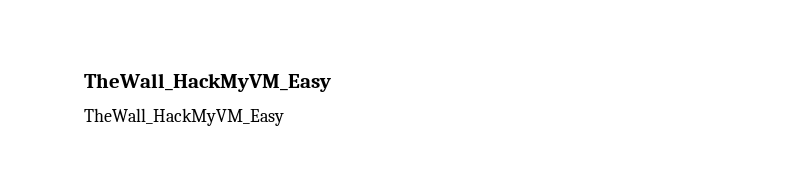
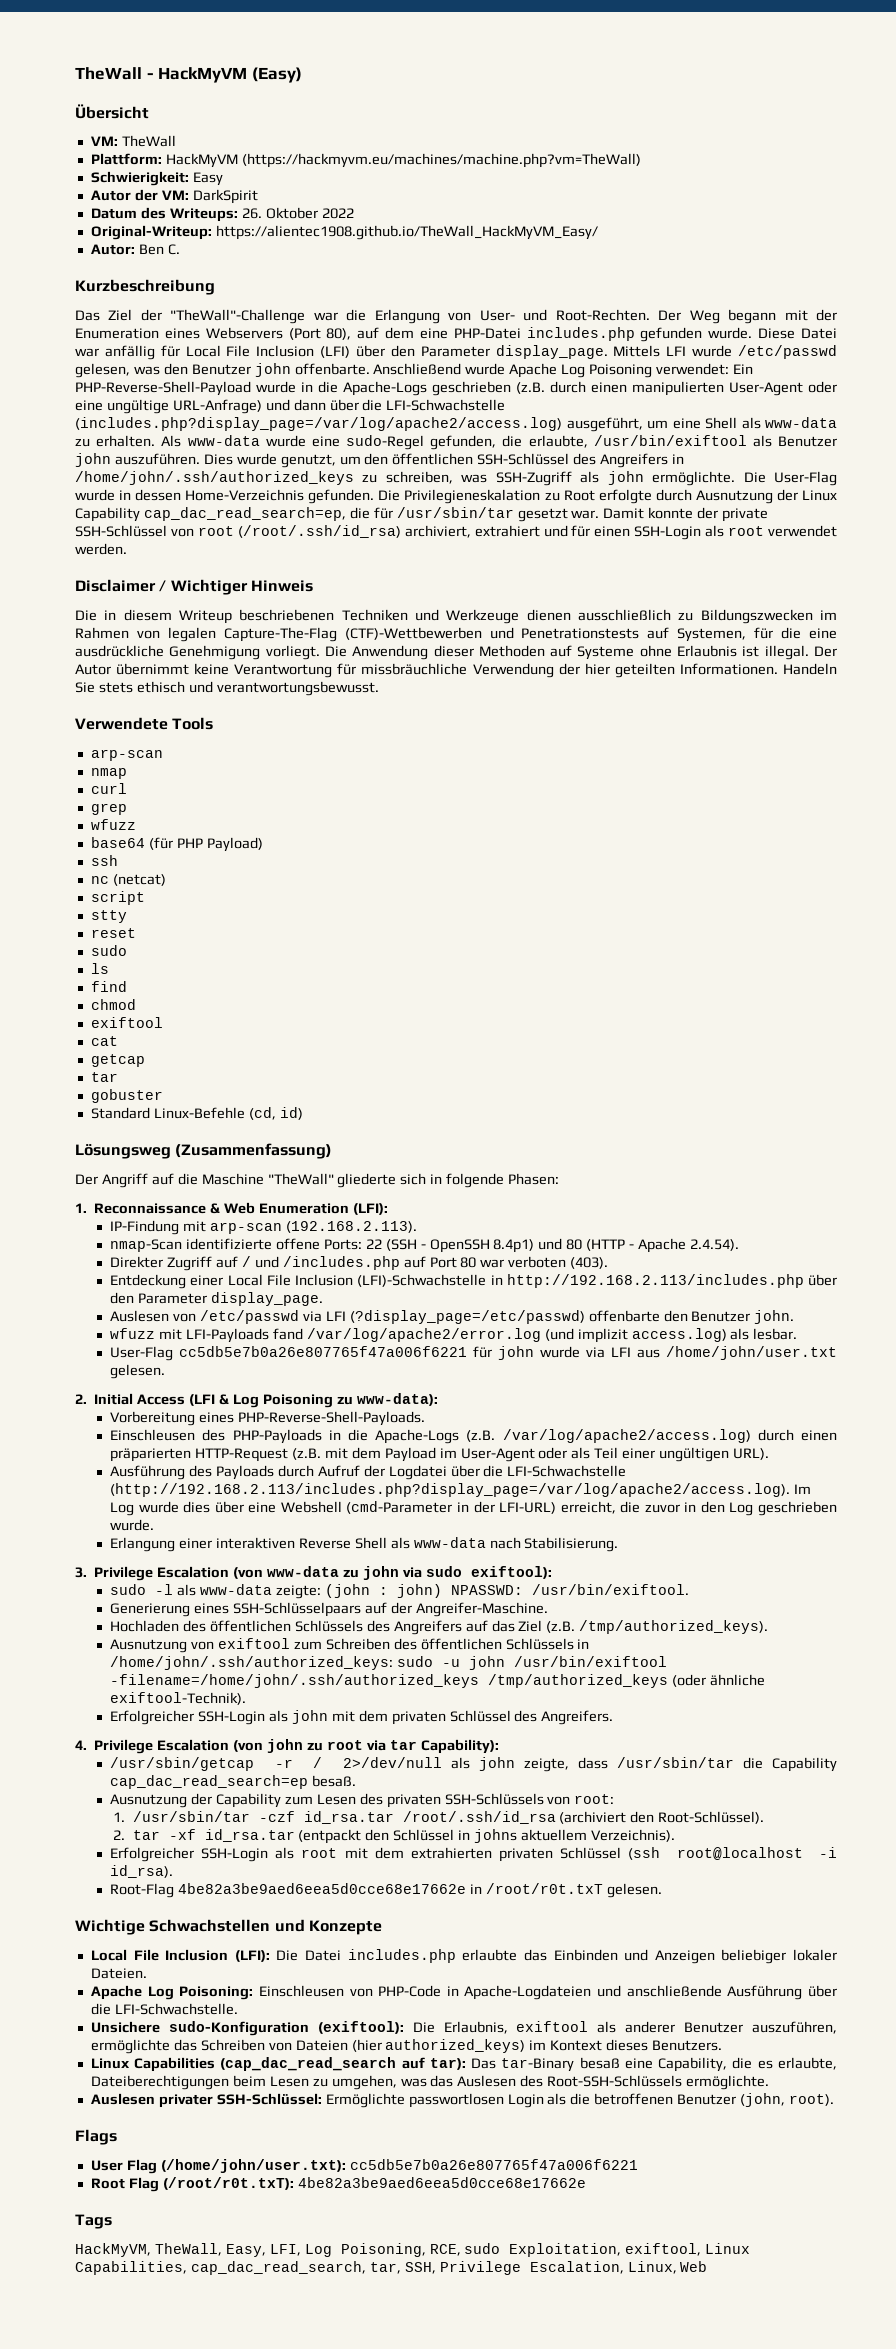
[84,73,331,92] [84,108,284,126] TheWall_HackMyVM_Easy // TheWall_HackMyVM_Easy -> [75,67,302,83] [75,104,149,119] [90,135,176,147] [90,153,641,168] [90,171,223,186] [90,189,258,204] [90,207,354,222] [90,225,598,240] [90,244,180,255] [75,279,215,295] [75,309,837,324] [75,327,837,342] [75,345,837,360] [75,363,753,378] [75,381,837,396] [75,399,506,414] [75,417,837,432] [75,435,837,450] [75,453,685,468] [75,471,838,486] [75,489,838,504] [75,507,769,522] [75,525,837,540] [75,543,127,555] [75,579,313,595] [75,609,838,624] [75,627,837,642] [75,645,837,660] [75,663,837,678] [75,681,379,696] [75,717,214,730] [90,749,163,761] [90,768,127,779] [90,783,127,794] [90,803,127,815] [90,819,136,830] [90,837,263,852] [90,855,118,866] [90,874,166,886] [90,891,145,905] [90,910,127,923] [90,928,136,938] [90,945,127,956] [90,963,109,974] [90,981,127,992] [90,999,136,1010] [90,1017,163,1028] [90,1036,118,1046] [90,1054,145,1067] [90,1072,118,1082] [90,1089,163,1103] [90,1107,303,1120] [75,1143,333,1159] [75,1173,560,1188] [75,1202,388,1215] [110,1220,417,1235] [110,1238,739,1253] [110,1256,609,1271] [110,1274,837,1289] [110,1292,323,1306] [110,1310,795,1324] [110,1328,798,1343] [110,1346,838,1361] [110,1364,166,1379] [75,1393,438,1408] [110,1411,425,1426] [110,1429,837,1444] [110,1447,769,1462] [110,1465,627,1480] [110,1483,812,1497] [110,1501,837,1516] [110,1519,155,1531] [110,1537,619,1552] [75,1566,552,1581] [110,1584,689,1599] [110,1602,548,1617] [110,1620,769,1635] [110,1638,590,1653] [110,1656,668,1670] [110,1674,765,1688] [110,1692,247,1705] [110,1710,614,1725] [75,1739,499,1754] [110,1757,837,1772] [110,1775,357,1789] [110,1793,615,1808] [113,1811,765,1824] [113,1829,675,1844] [110,1847,838,1862] [110,1865,174,1878] [110,1883,662,1898] [75,1919,382,1935] [90,1949,837,1964] [90,1968,147,1979] [90,1985,837,2000] [90,2003,238,2015] [90,2021,837,2036] [90,2039,723,2054] [90,2057,837,2072] [90,2075,770,2090] [90,2093,835,2108] [75,2129,117,2145] [90,2159,638,2174] [90,2177,586,2192] [75,2214,112,2229] [75,2243,751,2257] [75,2261,708,2275] TheWall - HackMyVM (Easy) // Übersicht // VM: TheWall // Plattform: HackMyVM (https://hackmyvm.eu/machines/machine.php?vm=TheWall) // Schwierigkeit: Easy // Autor der VM: DarkSpirit // Datum des Writeups: 26. Oktober 2022 // Original-Writeup: https://alientec1908.github.io/TheWall_HackMyVM_Easy/ // Autor: Ben C. // Kurzbeschreibung // Das Ziel der "TheWall"-Challenge war die Erlangung von User- und Root-Rechten. Der Weg begann mit der Enumeration eines Webservers (Port 80), auf dem eine PHP-Datei includes.php gefunden wurde. Diese Datei war anfällig für Local File Inclusion (LFI) über den Parameter display_page. Mittels LFI wurde /etc/passwd gelesen, was den Benutzer john offenbarte. Anschließend wurde Apache Log Poisoning verwendet: Ein PHP-Reverse-Shell-Payload wurde in die Apache-Logs geschrieben (z.B. durch einen manipulierten User-Agent oder eine ungültige URL-Anfrage) und dann über die LFI-Schwachstelle (includes.php?display_page=/var/log/apache2/access.log) ausgeführt, um eine Shell als www-data zu erhalten. Als www-data wurde eine sudo-Regel gefunden, die erlaubte, /usr/bin/exiftool als Benutzer john auszuführen. Dies wurde genutzt, um den öffentlichen SSH-Schlüssel des Angreifers in /home/john/.ssh/authorized_keys zu schreiben, was SSH-Zugriff als john ermöglichte. Die User-Flag wurde in dessen Home-Verzeichnis gefunden. Die Privilegieneskalation zu Root erfolgte durch Ausnutzung der Linux Capability cap_dac_read_search=ep, die für /usr/sbin/tar gesetzt war. Damit konnte der private SSH-Schlüssel von root (/root/.ssh/id_rsa) archiviert, extrahiert und für einen SSH-Login als root verwendet werden. // Disclaimer / Wichtiger Hinweis // Die in diesem Writeup beschriebenen Techniken und Werkzeuge dienen ausschließlich zu Bildungszwecken im Rahmen von legalen Capture-The-Flag (CTF)-Wettbewerben und Penetrationstests auf Systemen, für die eine ausdrückliche Genehmigung vorliegt. Die Anwendung dieser Methoden auf Systeme ohne Erlaubnis ist illegal. Der Autor übernimmt keine Verantwortung für missbräuchliche Verwendung der hier geteilten Informationen. Handeln Sie stets ethisch und verantwortungsbewusst. // Verwendete Tools // arp-scan // nmap // curl // grep // wfuzz // base64 (für PHP Payload) // ssh // nc (netcat) // script // stty // reset // sudo // ls // find // chmod // exiftool // cat // getcap // tar // gobuster // Standard Linux-Befehle (cd, id) // Lösungsweg (Zusammenfassung) // Der Angriff auf die Maschine "TheWall" gliederte sich in folgende Phasen: // 1. Reconnaissance & Web Enumeration (LFI): // IP-Findung mit arp-scan (192.168.2.113). // nmap-Scan identifizierte offene Ports: 22 (SSH - OpenSSH 8.4p1) und 80 (HTTP - Apache 2.4.54). // Direkter Zugriff auf / und /includes.php auf Port 80 war verboten (403). // Entdeckung einer Local File Inclusion (LFI)-Schwachstelle in http://192.168.2.113/includes.php über den Parameter display_page. // Auslesen von /etc/passwd via LFI (?display_page=/etc/passwd) offenbarte den Benutzer john. // wfuzz mit LFI-Payloads fand /var/log/apache2/error.log (und implizit access.log) als lesbar. // User-Flag cc5db5e7b0a26e807765f47a006f6221 für john wurde via LFI aus /home/john/user.txt gelesen. // 2. Initial Access (LFI & Log Poisoning zu www-data): // Vorbereitung eines PHP-Reverse-Shell-Payloads. // Einschleusen des PHP-Payloads in die Apache-Logs (z.B. /var/log/apache2/access.log) durch einen präparierten HTTP-Request (z.B. mit dem Payload im User-Agent oder als Teil einer ungültigen URL). // Ausführung des Payloads durch Aufruf der Logdatei über die LFI-Schwachstelle (http://192.168.2.113/includes.php?display_page=/var/log/apache2/access.log). Im Log wurde dies über eine Webshell (cmd-Parameter in der LFI-URL) erreicht, die zuvor in den Log geschrieben wurde. // Erlangung einer interaktiven Reverse Shell als www-data nach Stabilisierung. // 3. Privilege Escalation (von www-data zu john via sudo exiftool): // sudo -l als www-data zeigte: (john : john) NPASSWD: /usr/bin/exiftool. // Generierung eines SSH-Schlüsselpaars auf der Angreifer-Maschine. // Hochladen des öffentlichen Schlüssels des Angreifers auf das Ziel (z.B. /tmp/authorized_keys). // Ausnutzung von exiftool zum Schreiben des öffentlichen Schlüssels in /home/john/.ssh/authorized_keys: sudo -u john /usr/bin/exiftool -filename=/home/john/.ssh/authorized_keys /tmp/authorized_keys (oder ähnliche exiftool-Technik). // Erfolgreicher SSH-Login als john mit dem privaten Schlüssel des Angreifers. // 4. Privilege Escalation (von john zu root via tar Capability): // /usr/sbin/getcap -r / 2>/dev/null als john zeigte, dass /usr/sbin/tar die Capability cap_dac_read_search=ep besaß. // Ausnutzung der Capability zum Lesen des privaten SSH-Schlüssels von root: // 1. /usr/sbin/tar -czf id_rsa.tar /root/.ssh/id_rsa (archiviert den Root-Schlüssel). // 2. tar -xf id_rsa.tar (entpackt den Schlüssel in johns aktuellem Verzeichnis). // Erfolgreicher SSH-Login als root mit dem extrahierten privaten Schlüssel (ssh root@localhost -i id_rsa). // Root-Flag 4be82a3be9aed6eea5d0cce68e17662e in /root/r0t.txT gelesen. // Wichtige Schwachstellen und Konzepte // Local File Inclusion (LFI): Die Datei includes.php erlaubte das Einbinden und Anzeigen beliebiger lokaler Dateien. // Apache Log Poisoning: Einschleusen von PHP-Code in Apache-Logdateien und anschließende Ausführung über die LFI-Schwachstelle. // Unsichere sudo-Konfiguration (exiftool): Die Erlaubnis, exiftool als anderer Benutzer auszuführen, ermöglichte das Schreiben von Dateien (hier authorized_keys) im Kontext dieses Benutzers. // Linux Capabilities (cap_dac_read_search auf tar): Das tar-Binary besaß eine Capability, die es erlaubte, Dateiberechtigungen beim Lesen zu umgehen, was das Auslesen des Root-SSH-Schlüssels ermöglichte. // Auslesen privater SSH-Schlüssel: Ermöglichte passwortlosen Login als die betroffenen Benutzer (john, root). // Flags // User Flag (/home/john/user.txt): cc5db5e7b0a26e807765f47a006f6221 // Root Flag (/root/r0t.txT): 4be82a3be9aed6eea5d0cce68e17662e // Tags // HackMyVM, TheWall, Easy, LFI, Log Poisoning, RCE, sudo Exploitation, exiftool, Linux Capabilities, cap_dac_read_search, tar, SSH, Privilege Escalation, Linux, Web

